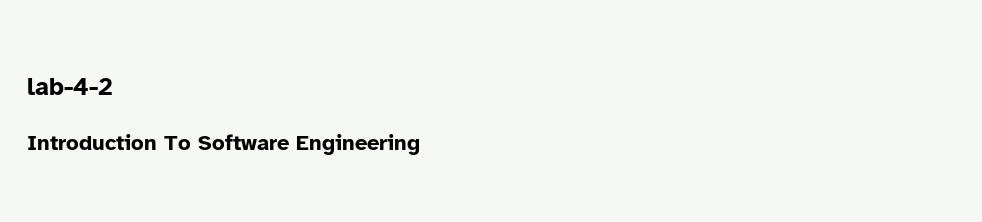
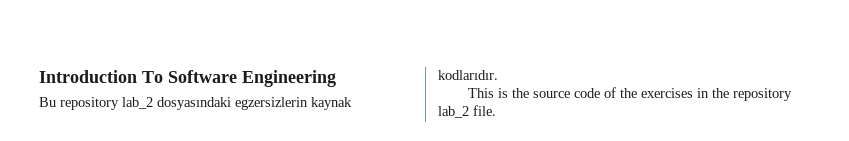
[27,78,113,95] lab-4-2 // -> (39, 76) none
(420, 144) none -> [39,97,352,110] [438,70,498,80] [467,87,792,101] [438,105,496,118] // Bu repository lab_2 dosyasındaki egzersizlerin kaynak kodlarıdır. // This is the source code of the exercises in the repository lab_2 file.

